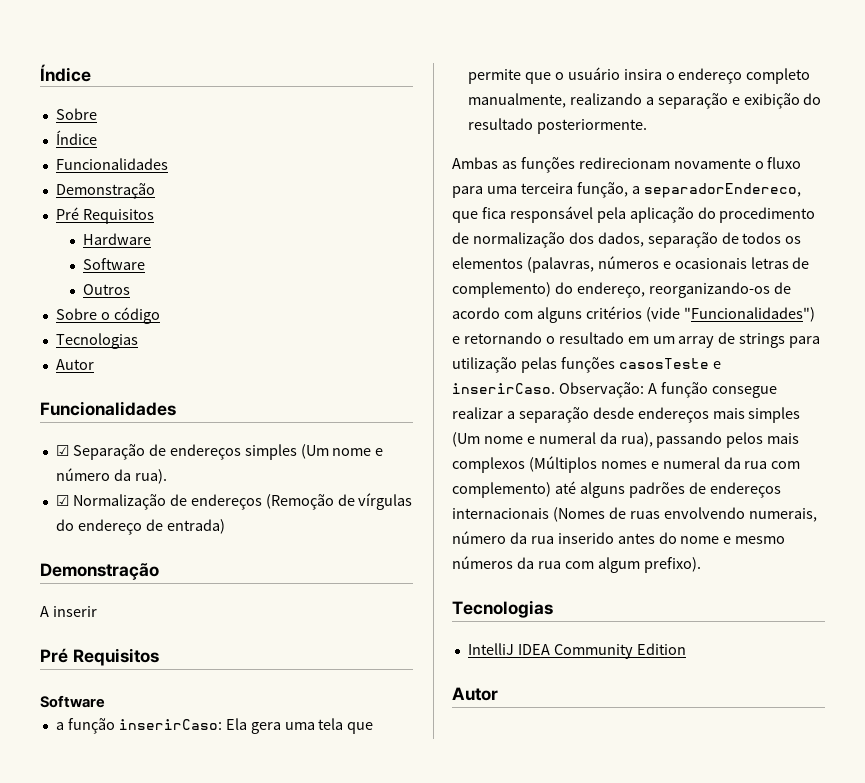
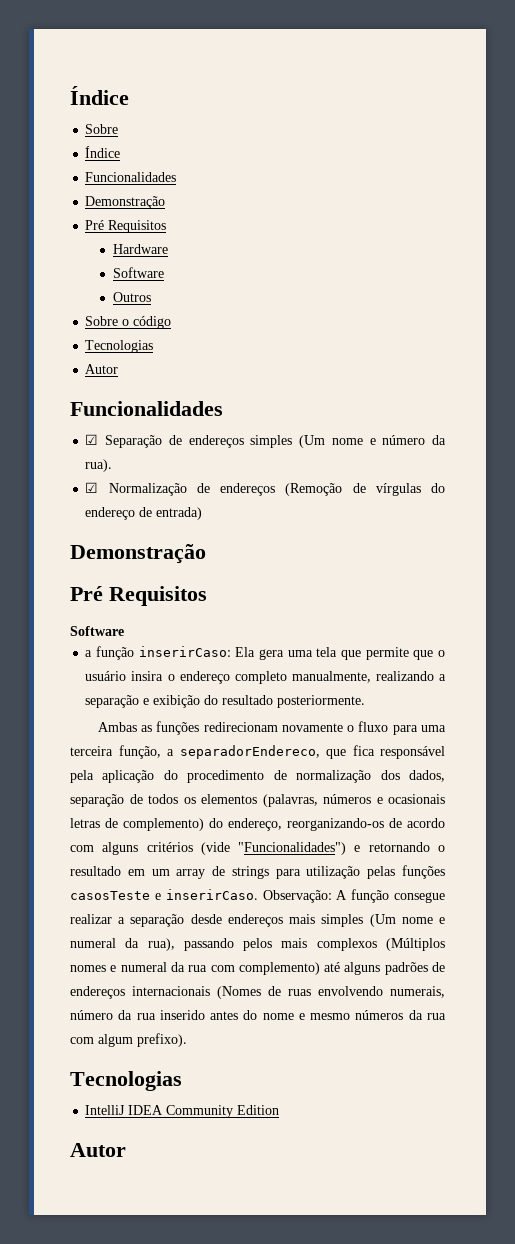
[40,606,97,617] // A inserir -> (206, 554) none

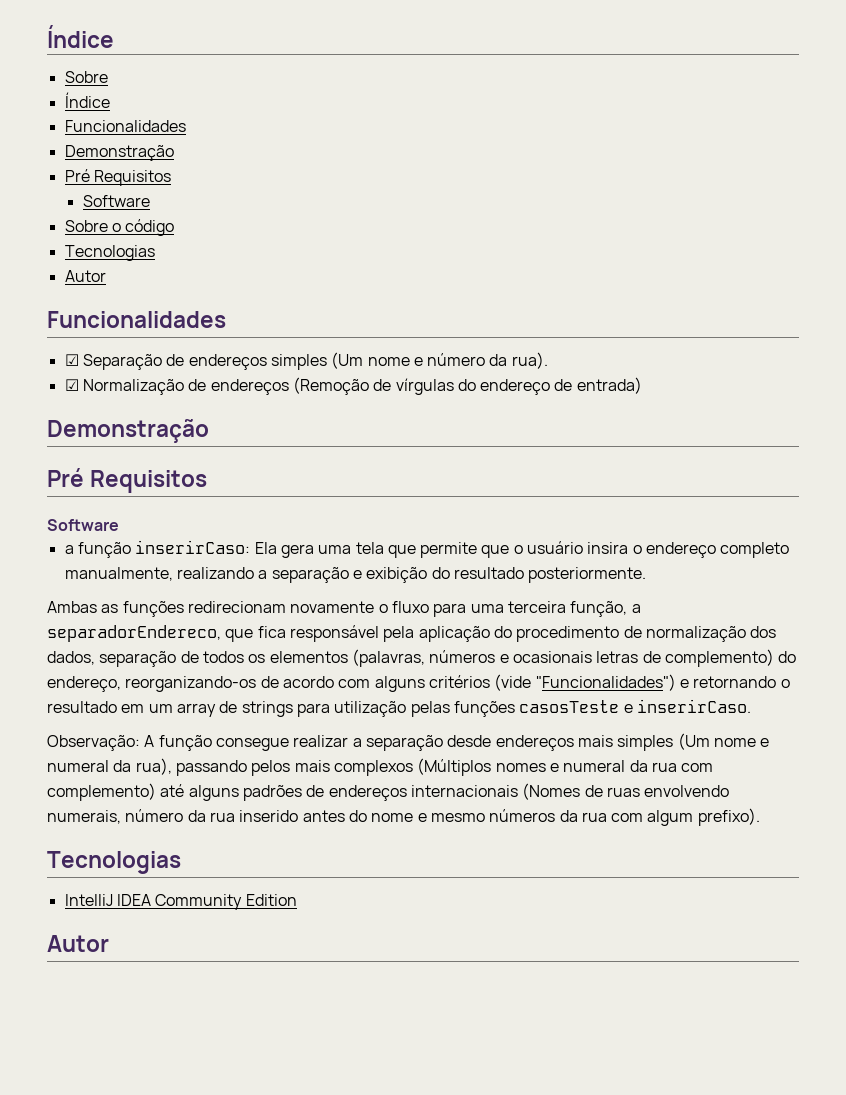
[112,244,168,254] [112,267,164,278] [112,292,151,302] // Hardware // Software // Outros -> [82,195,150,207] // Software
(258, 894) none -> (751, 706) //

